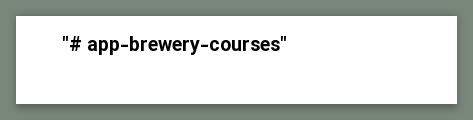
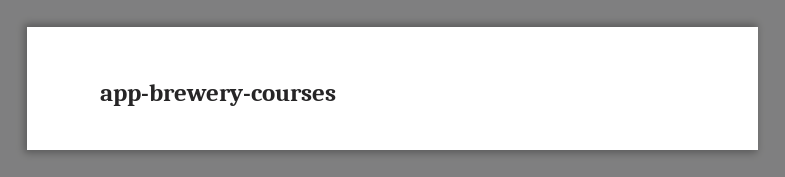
[62,36,288,55] "# app-brewery-courses" -> [100,84,336,106] app-brewery-courses

